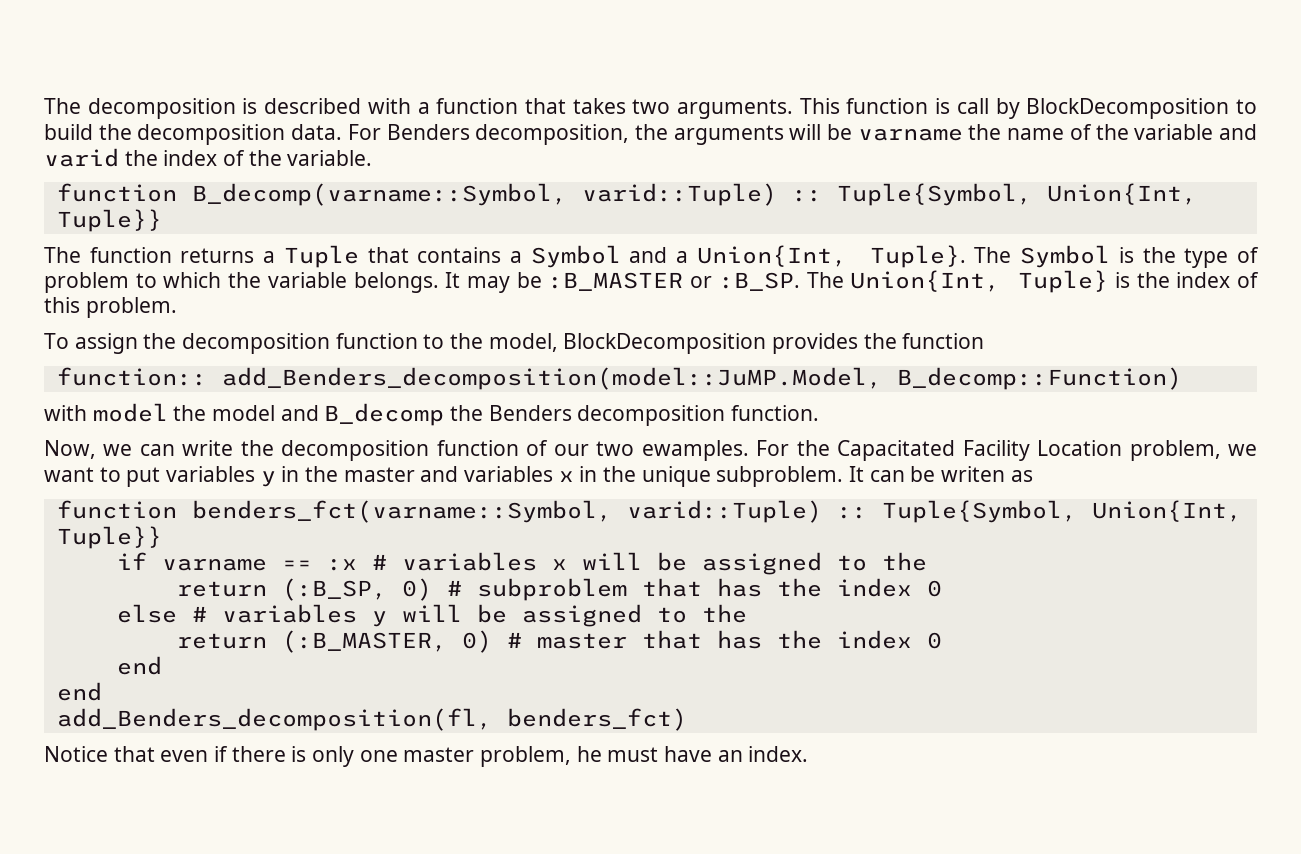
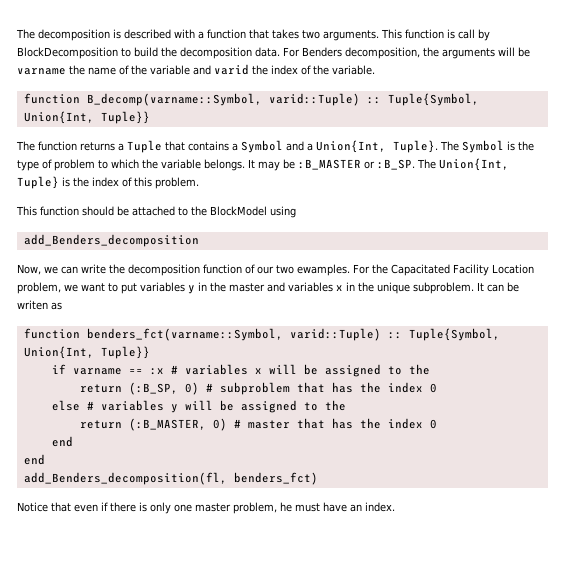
[44,333,985,354] [56,367,1182,390] [44,403,820,426] To assign the decomposition function to the model, BlockDecomposition provides the function // function:: add_Benders_decomposition(model::JuMP.Model, B_decomp::Function) // with model the model and B_decomp the Benders decomposition function. -> [16,206,296,218] [23,234,199,247] This function should be attached to the BlockModel using // add_Benders_decomposition

